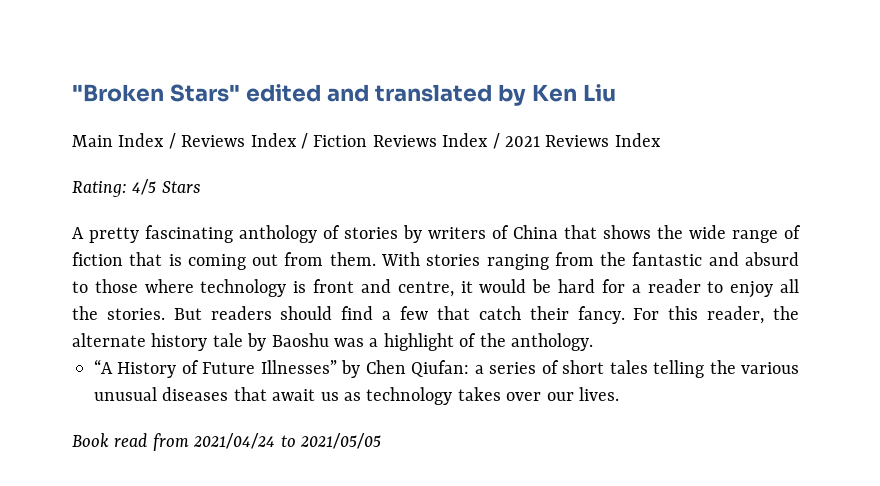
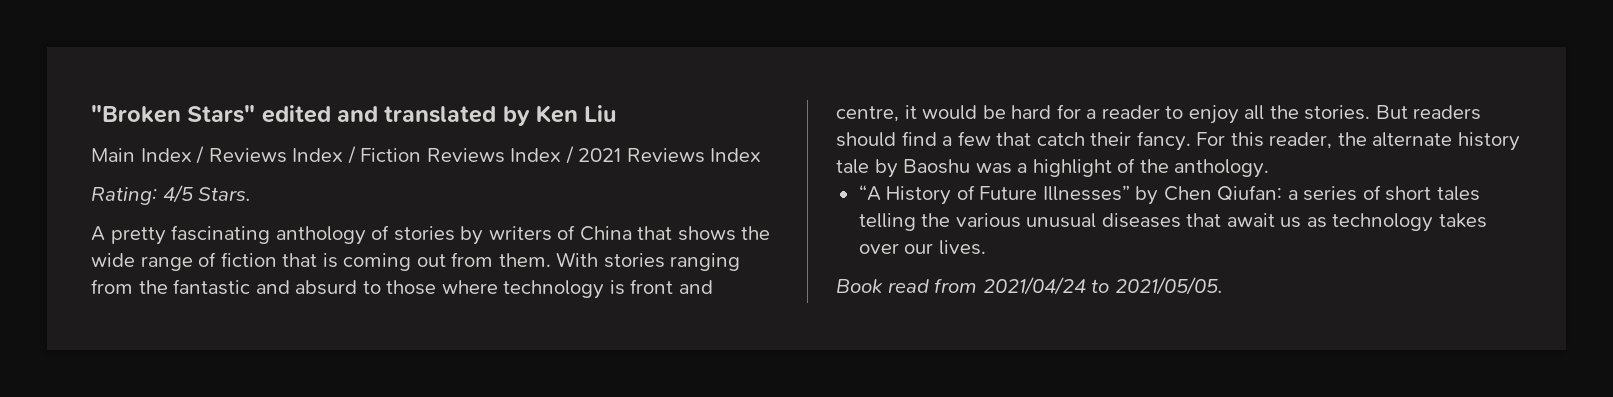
[161,181,201,193] Stars -> [198,187,252,201] Stars.
[300,433,381,449] 2021/05/05 -> [1114,277,1223,295] 2021/05/05.

